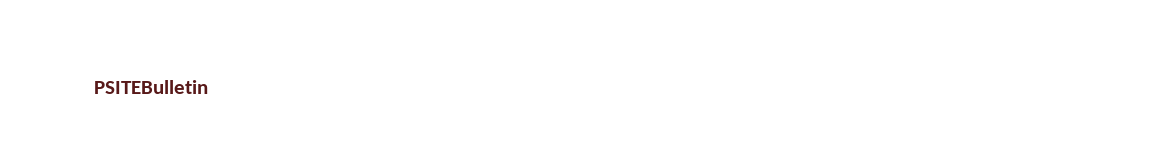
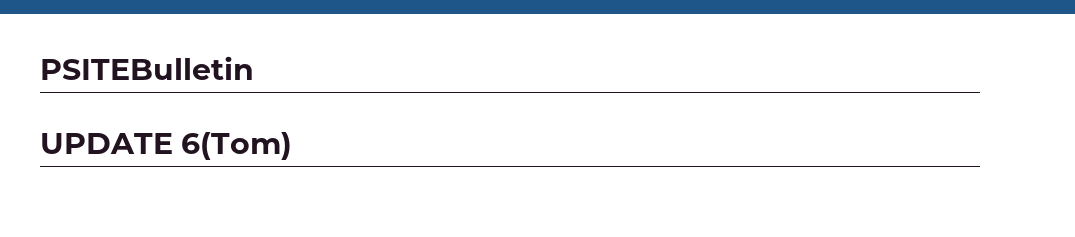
(208, 87) none -> [40,132,293,160] // UPDATE 6(Tom)

